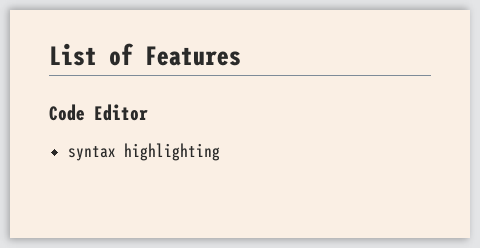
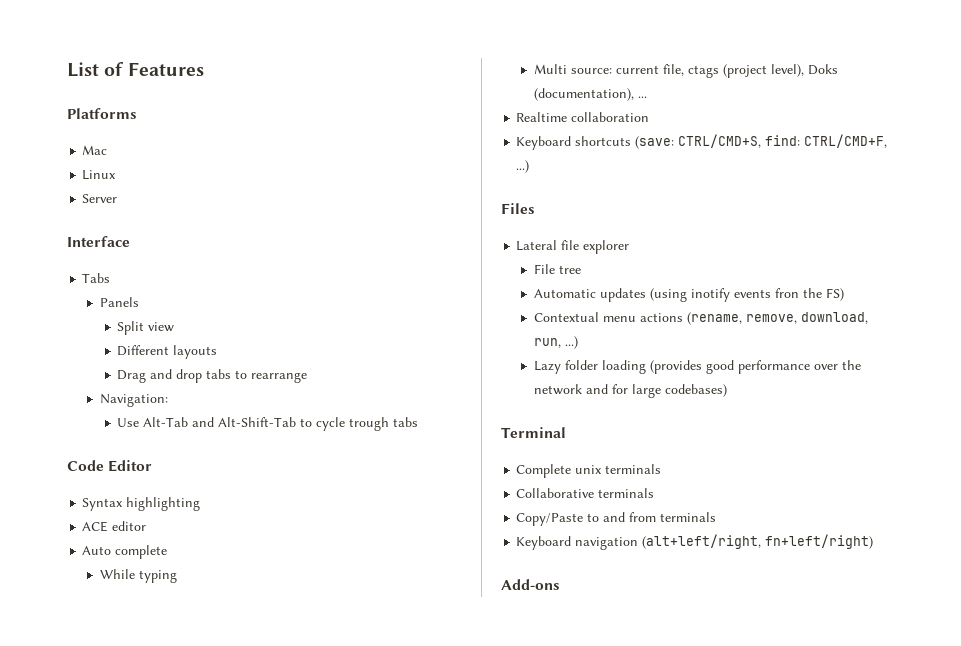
(241, 56) none -> [67,108,137,119] [82,145,108,155] [82,170,117,180] [82,194,118,203] [67,236,130,247] [82,273,111,283] [99,297,139,307] [117,321,175,335] [117,345,218,359] [117,369,308,383] [99,394,168,407] [117,417,419,431] // Platforms // Mac // Linux // Server // Interface // Tabs // Panels // Split view // Different layouts // Drag and drop tabs to rearrange // Navigation: // Use Alt-Tab and Alt-Shift-Tab to cycle trough tabs
[67,146,116,161] syntax -> [82,498,124,511] Syntax
(220, 152) none -> [82,521,147,532] [82,545,168,559] [99,569,177,583] [533,64,838,78] [533,88,647,101] [516,112,650,122] [516,134,888,150] [516,160,530,173] [501,203,535,214] [516,240,630,254] [533,264,581,274] [533,288,844,302] [533,312,868,325] [533,336,578,349] [533,360,861,374] [533,384,727,398] [501,427,566,438] [516,464,662,478] [516,488,655,498] [516,512,717,526] [516,534,874,550] [501,579,560,590] // ACE editor // Auto complete // While typing // Multi source: current file, ctags (project level), Doks (documentation), ... // Realtime collaboration // Keyboard shortcuts (save: CTRL/CMD+S, find: CTRL/CMD+F, ...) // Files // Lateral file explorer // File tree // Automatic updates (using inotify events fron the FS) // Contextual menu actions (rename, remove, download, run, ...) // Lazy folder loading (provides good performance over the network and for large codebases) // Terminal // Complete unix terminals // Collaborative terminals // Copy/Paste to and from terminals // Keyboard navigation (alt+left/right, fn+left/right) // Add-ons

